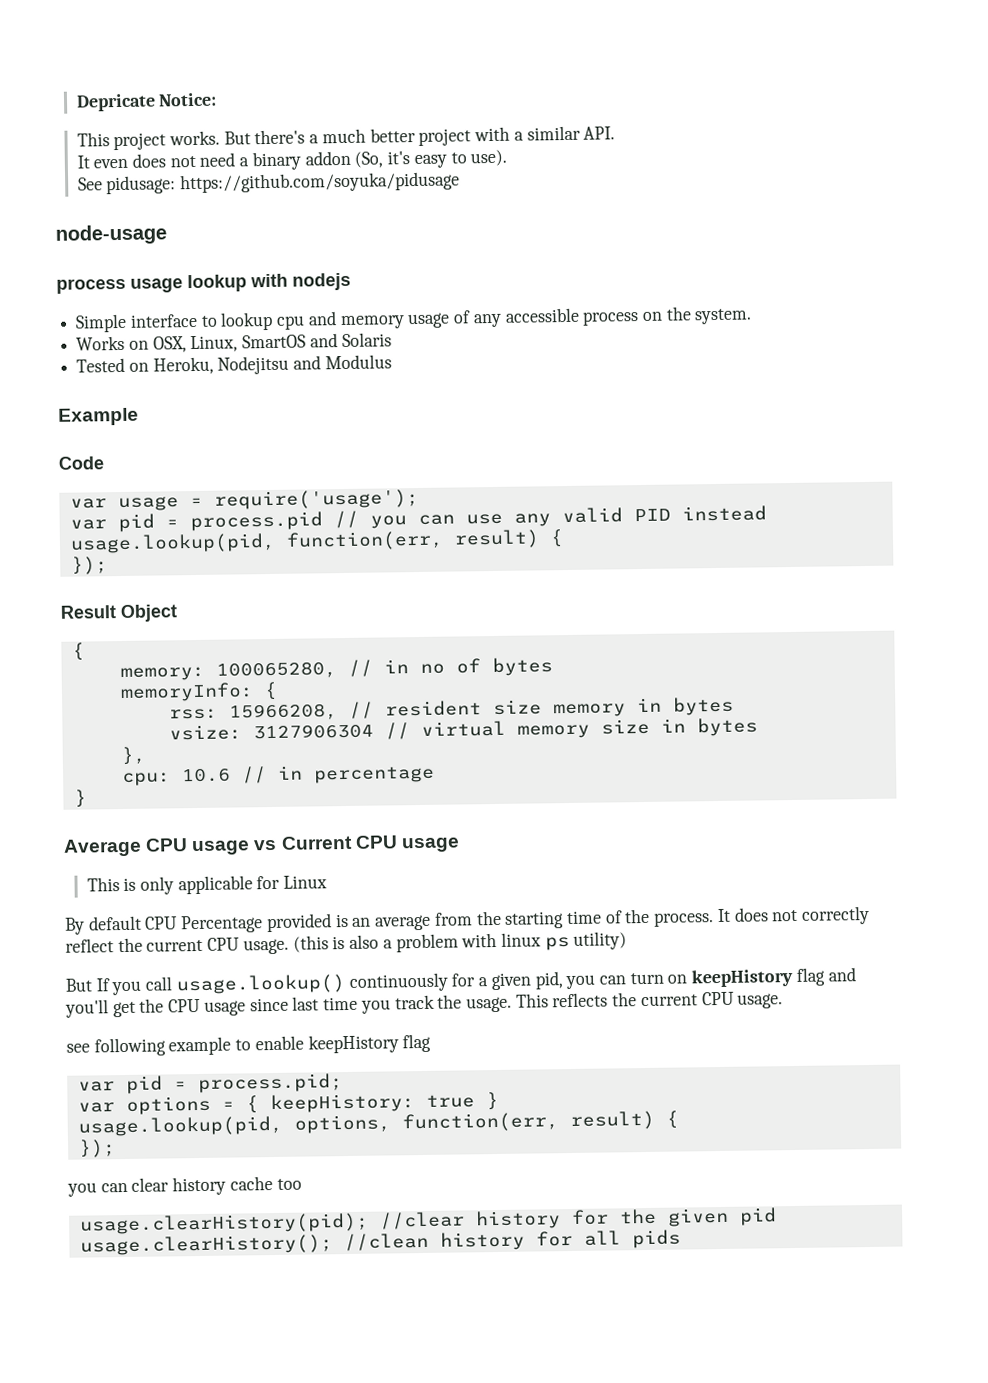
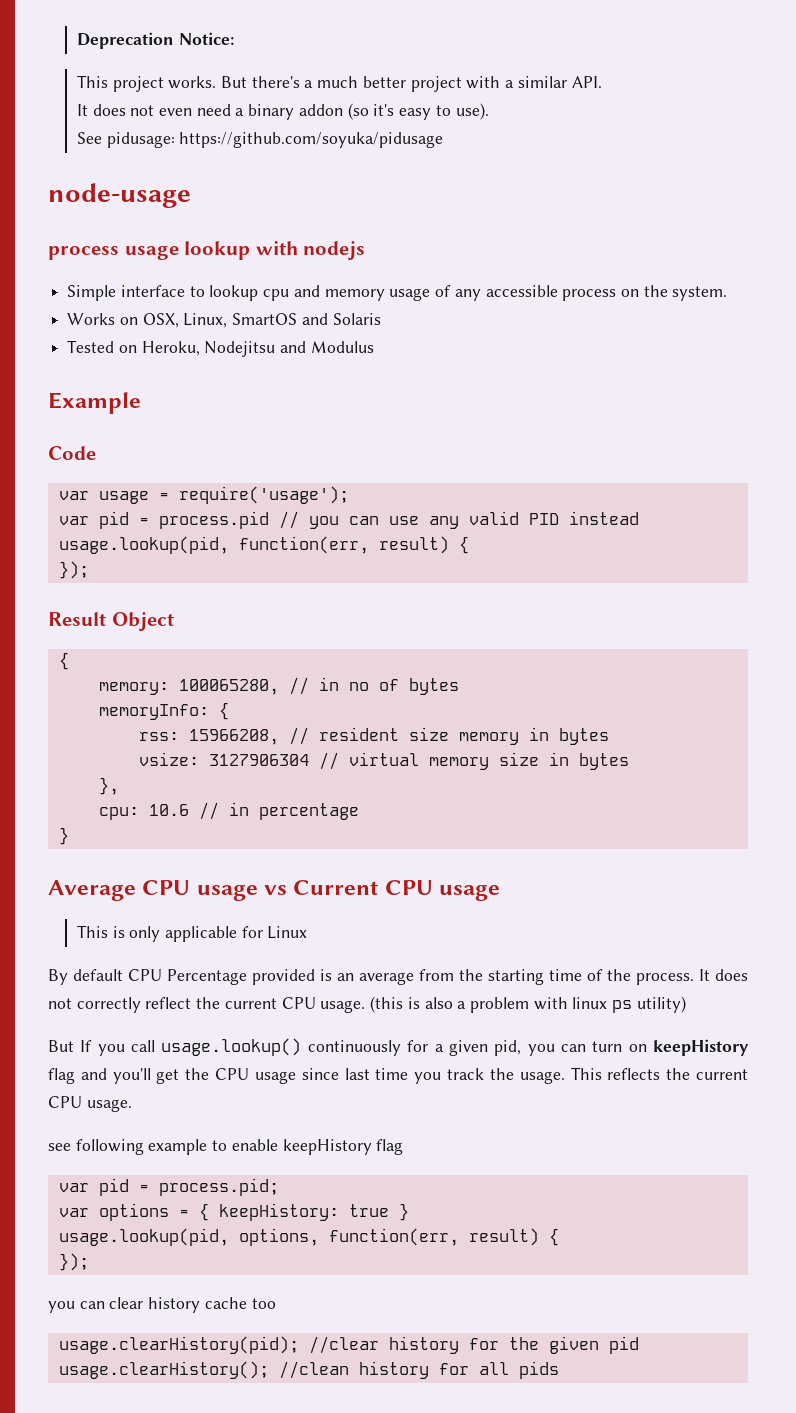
[75,93,156,112] Depricate -> [76,32,174,49] Deprecation
[93,153,196,169] even does not -> [92,104,193,116] does not even
[354,151,384,168] (So, -> [347,103,369,120] (so

